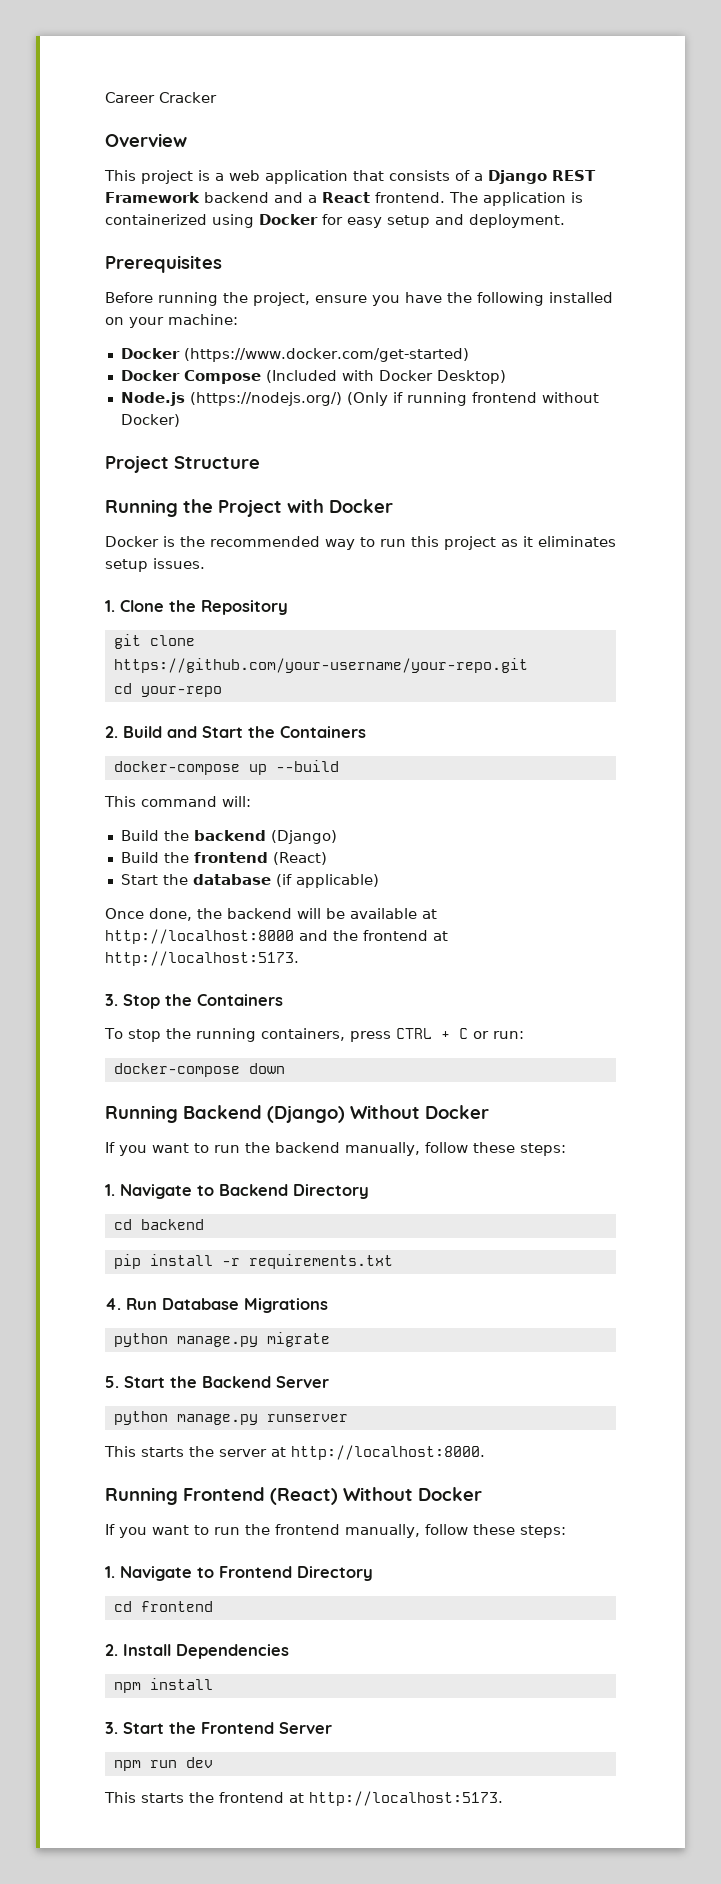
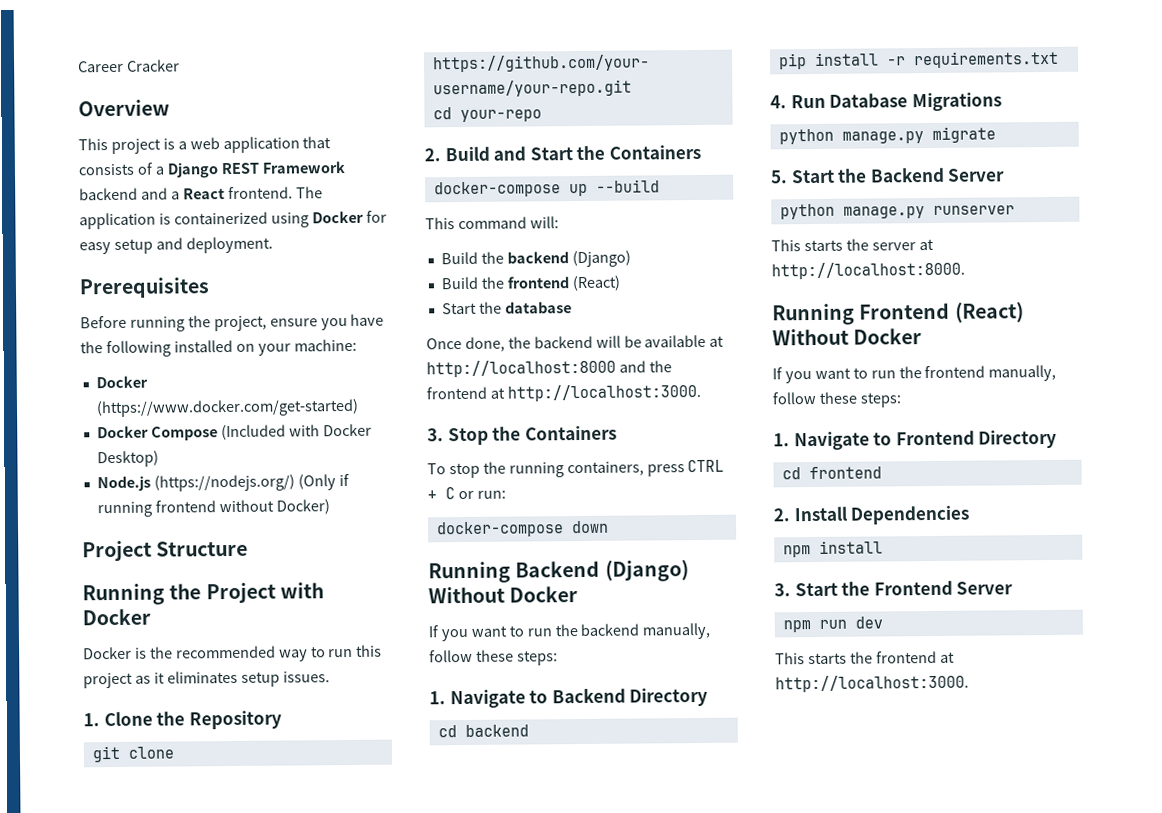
[275,874,379,888] (if applicable) -> (572, 307) none
[105,951,299,966] http://localhost:5173. -> [506,383,701,402] http://localhost:3000.
[309,1791,503,1806] http://localhost:5173. -> [775,674,969,693] http://localhost:3000.

